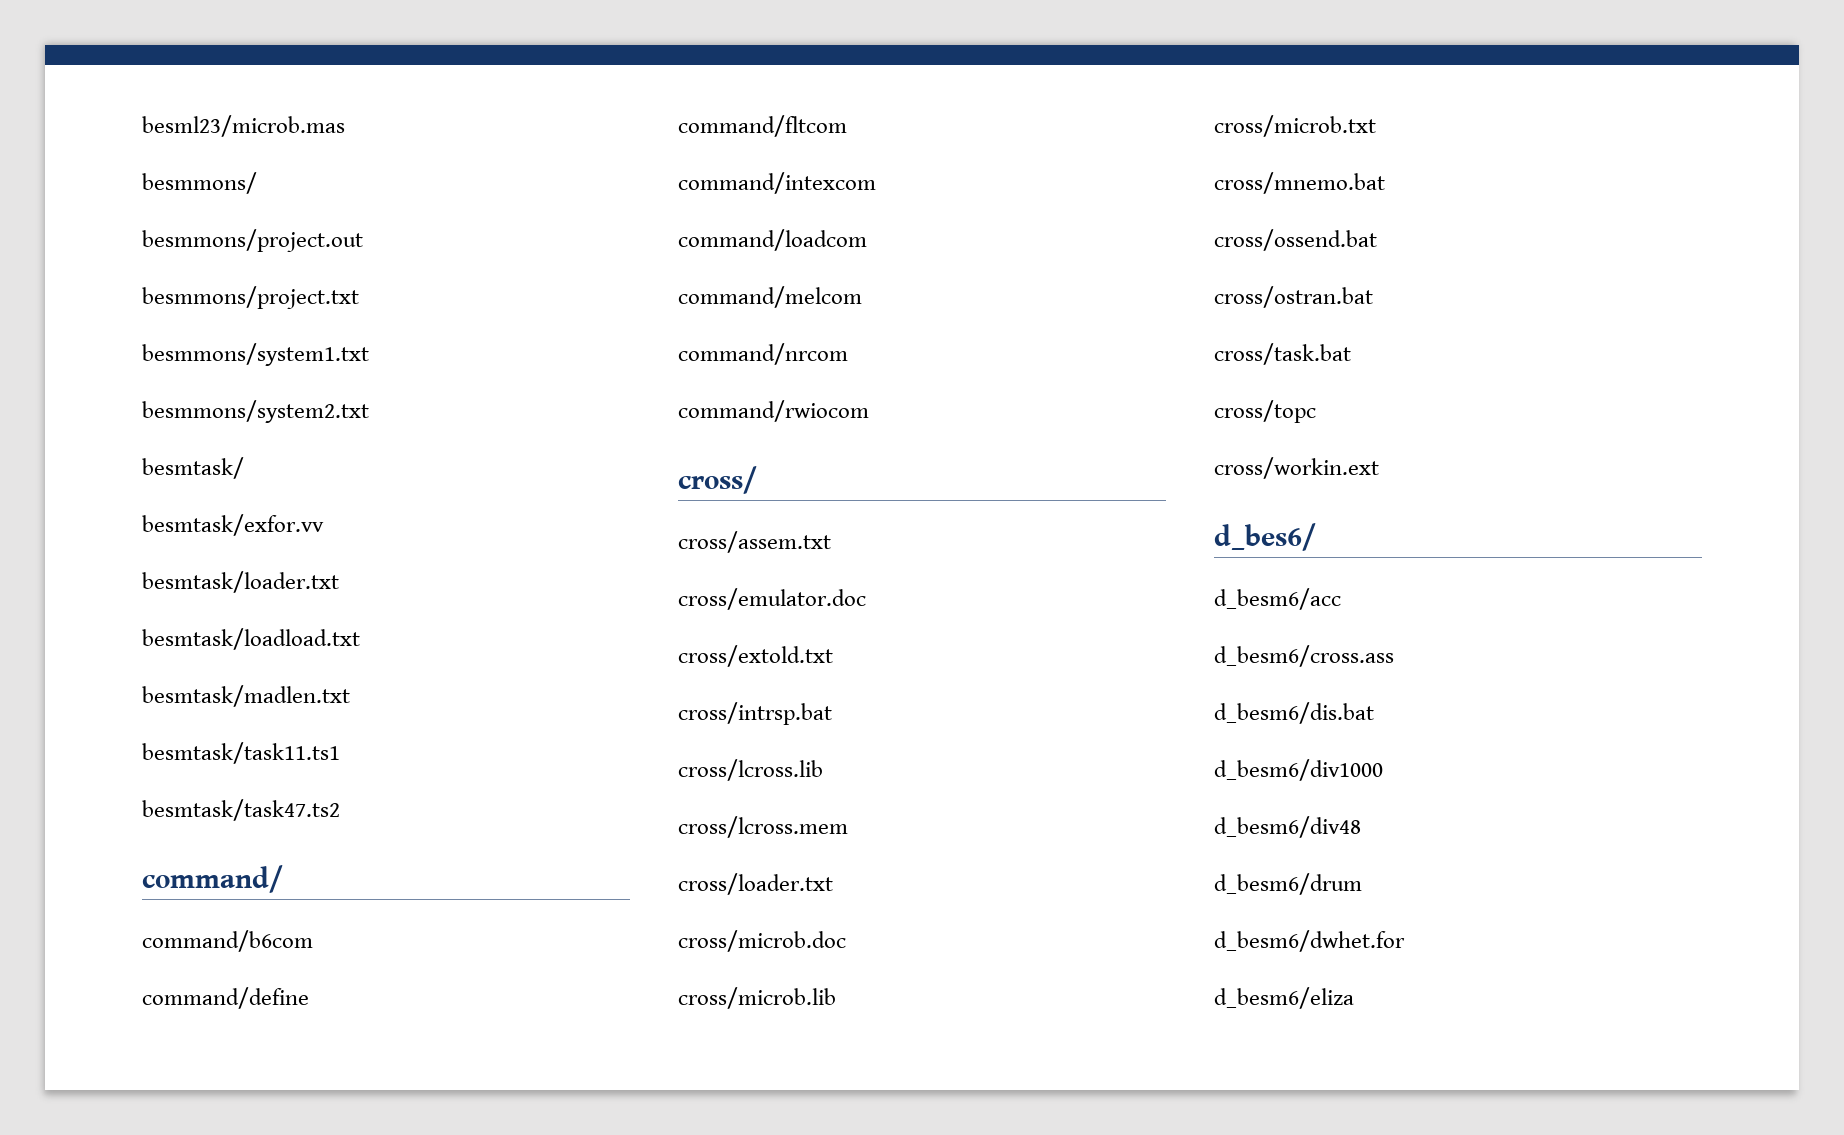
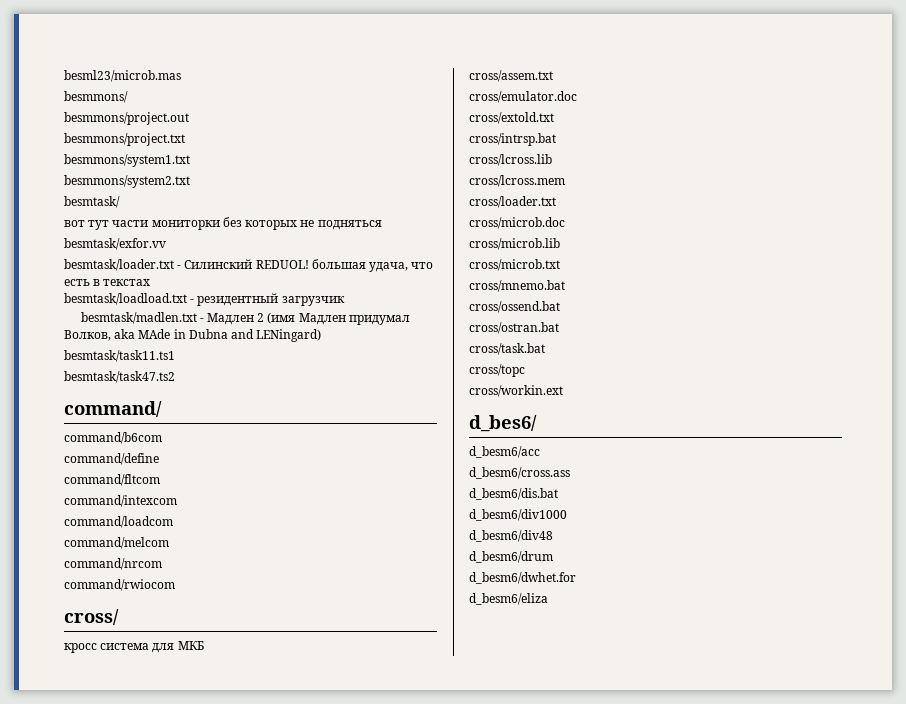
[142,514,324,536] [142,571,339,593] [142,628,360,650] [142,685,350,707] besmtask/exfor.vv // besmtask/loader.txt // besmtask/loadload.txt // besmtask/madlen.txt -> [64,217,382,230] [64,238,166,250] [64,259,434,272] [64,279,151,286] [64,293,345,306] [80,312,410,325] [64,329,322,342] вот тут части мониторки без которых не подняться // besmtask/exfor.vv // besmtask/loader.txt - Силинский REDUOL! большая удача, что есть в текстах // besmtask/loadload.txt - резидентный загрузчик // besmtask/madlen.txt - Мадлен 2 (имя Мадлен придумал Волков, aka MAde in Dubna and LENingard)
(757, 480) none -> [64,641,204,653] // кросс система для МКБ

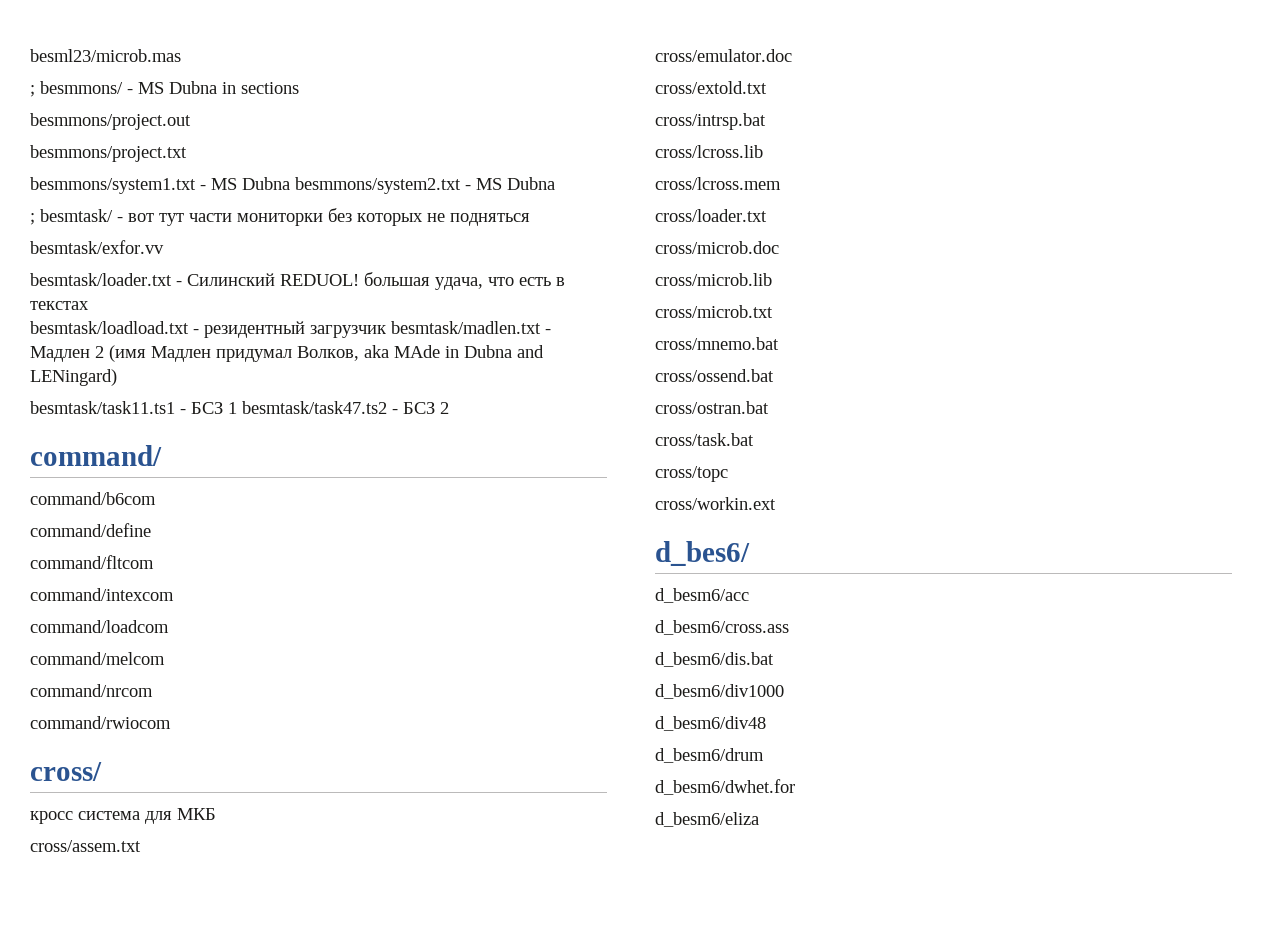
(181, 76) none -> [30,85,35,97] ;
[64,112,189,125] [64,133,185,146] [64,154,190,167] [64,175,190,188] // besmmons/project.out // besmmons/project.txt // besmmons/system1.txt // besmmons/system2.txt // -> [127,81,299,94] [30,113,191,130] [30,145,187,162] [30,177,555,194] [30,213,35,225] - MS Dubna in sections // besmmons/project.out // besmmons/project.txt // besmmons/system1.txt - MS Dubna besmmons/system2.txt - MS Dubna // ;
(120, 202) // -> [117,217,123,222] -
(345, 301) // -> (386, 331) none
[64,371,175,383] // besmtask/task47.ts2 -> [180,401,449,414] - БСЗ 1 besmtask/task47.ts2 - БСЗ 2

